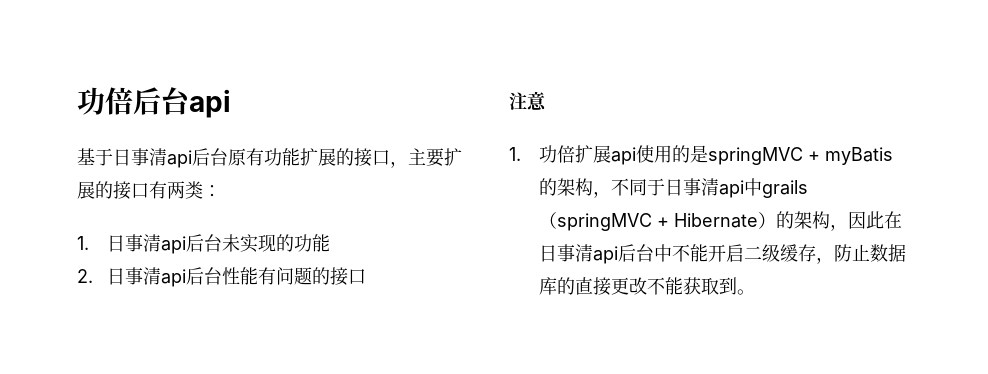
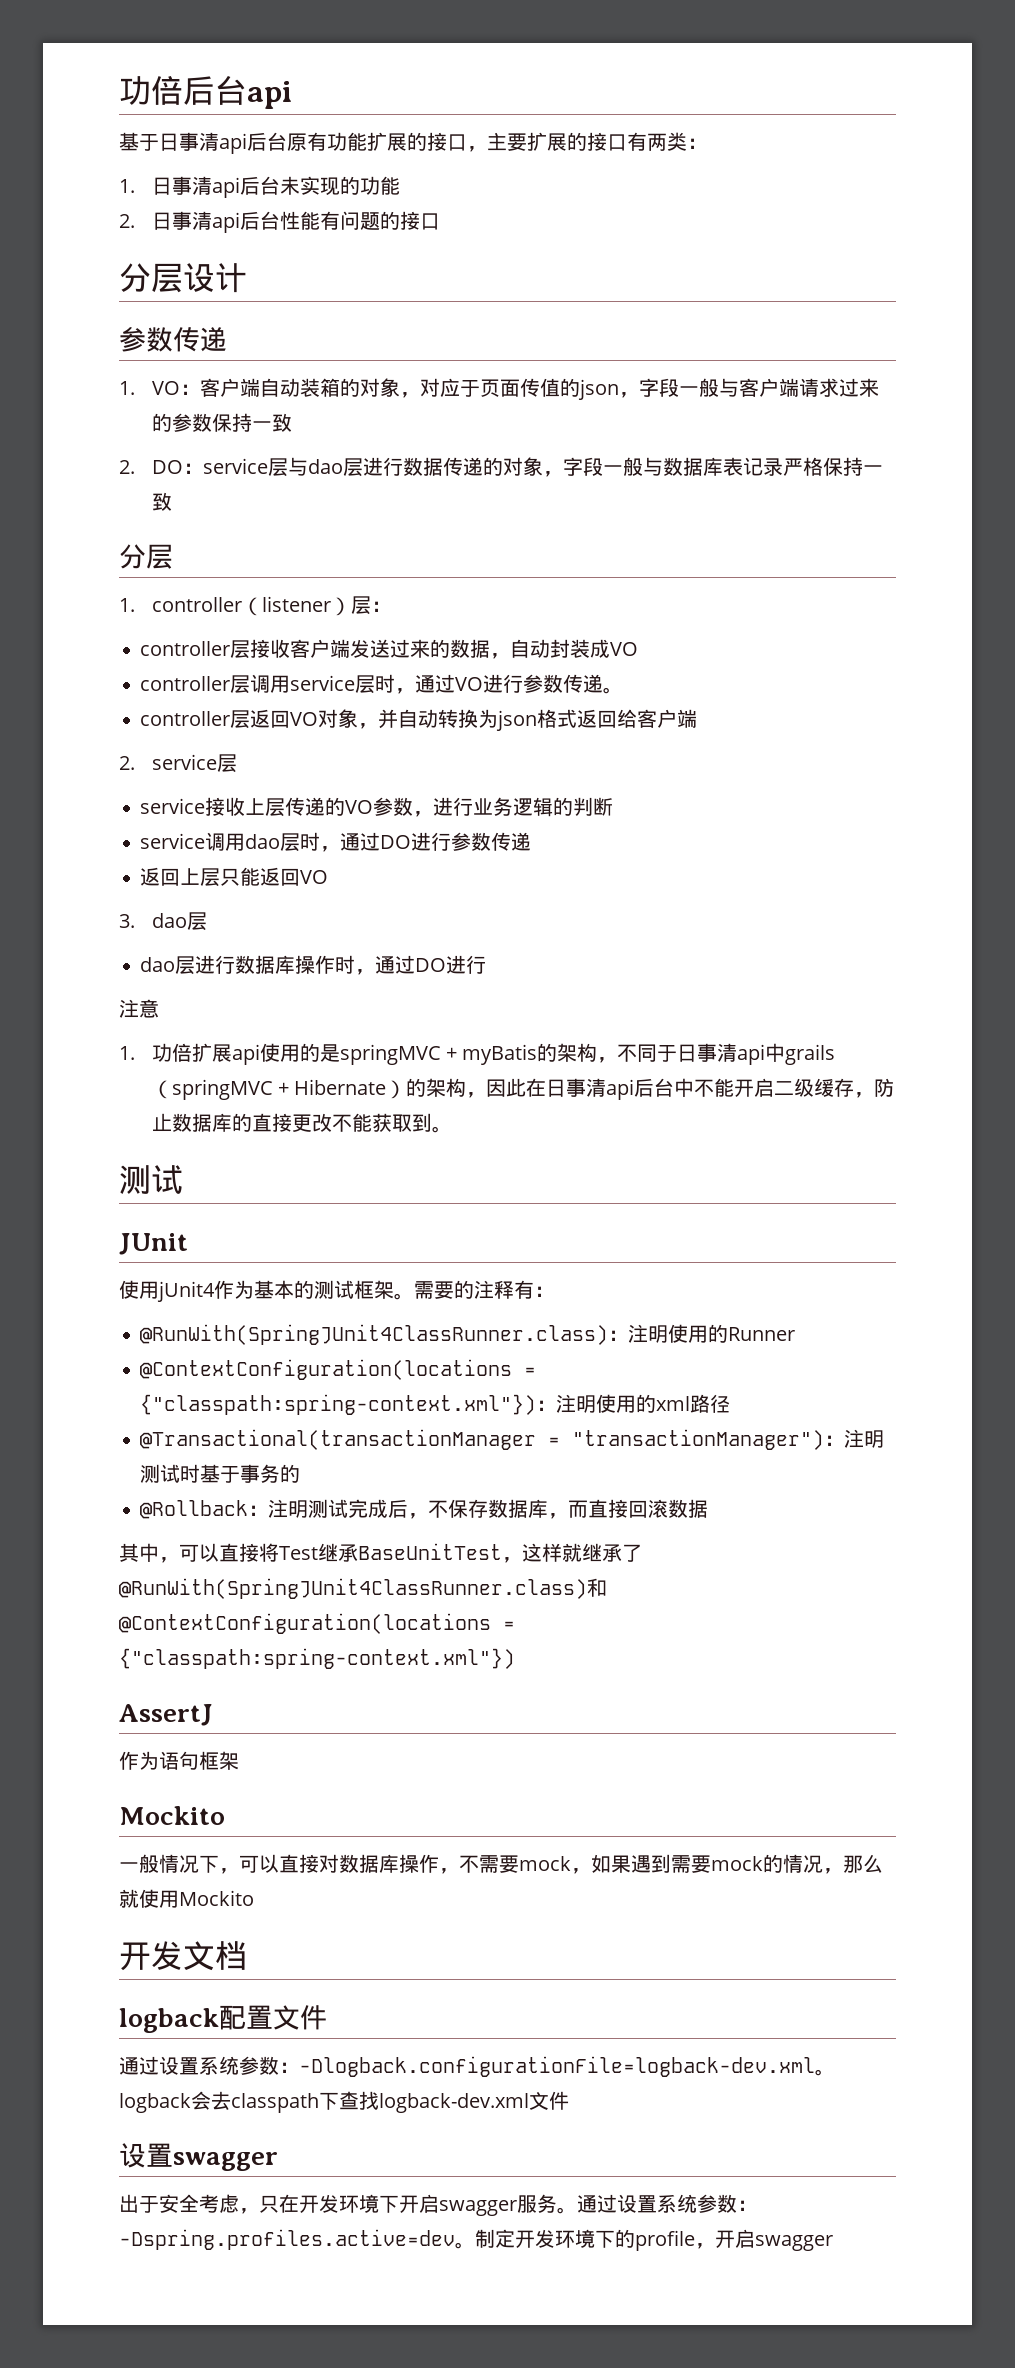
(367, 276) none -> [119,263,247,293] [119,327,227,352] [119,378,879,400] [151,413,292,432] [119,457,883,477] [151,492,172,511] [119,544,173,569] [119,596,391,616] [140,639,639,659] [140,674,624,694] [140,709,698,731] [119,754,237,773] [140,797,614,817] [140,832,532,852] [140,867,329,887] [119,912,207,931] [140,955,487,975] // 分层设计 // 参数传递 // 1. VO：客户端自动装箱的对象，对应于页面传值的json，字段一般与客户端请求过来的参数保持一致 // 2. DO：service层与dao层进行数据传递的对象，字段一般与数据库表记录严格保持一致 // 分层 // 1. controller（listener）层： // controller层接收客户端发送过来的数据，自动封装成VO // controller层调用service层时，通过VO进行参数传递。 // controller层返回VO对象，并自动转换为json格式返回给客户端 // 2. service层 // service接收上层传递的VO参数，进行业务逻辑的判断 // service调用dao层时，通过DO进行参数传递 // 返回上层只能返回VO // 3. dao层 // dao层进行数据库操作时，通过DO进行
(756, 292) none -> [119,1165,183,1194] [119,1233,188,1255] [119,1280,554,1302] [140,1324,796,1345] [140,1359,537,1380] [140,1394,731,1415] [140,1429,885,1450] [140,1464,301,1483] [140,1499,709,1519] [119,1543,642,1563] [119,1578,607,1599] [119,1613,515,1634] [119,1648,515,1669] [119,1704,213,1726] [119,1751,239,1770] [119,1806,225,1825] [119,1854,883,1874] [119,1889,254,1908] [119,1941,247,1971] [119,2005,327,2033] [119,2056,835,2077] [119,2091,569,2113] [119,2143,278,2171] [119,2194,757,2216] [119,2229,833,2251] // 测试 // JUnit // 使用jUnit4作为基本的测试框架。需要的注释有： // @RunWith(SpringJUnit4ClassRunner.class)：注明使用的Runner // @ContextConfiguration(locations = {"classpath:spring-context.xml"})：注明使用的xml路径 // @Transactional(transactionManager = "transactionManager")：注明测试时基于事务的 // @Rollback：注明测试完成后，不保存数据库，而直接回滚数据 // 其中，可以直接将Test继承BaseUnitTest，这样就继承了@RunWith(SpringJUnit4ClassRunner.class)和@ContextConfiguration(locations = {"classpath:spring-context.xml"}) // AssertJ // 作为语句框架 // Mockito // 一般情况下，可以直接对数据库操作，不需要mock，如果遇到需要mock的情况，那么就使用Mockito // 开发文档 // logback配置文件 // 通过设置系统参数：-Dlogback.configurationFile=logback-dev.xml。logback会去classpath下查找logback-dev.xml文件 // 设置swagger // 出于安全考虑，只在开发环境下开启swagger服务。通过设置系统参数：-Dspring.profiles.active=dev。制定开发环境下的profile，开启swagger

